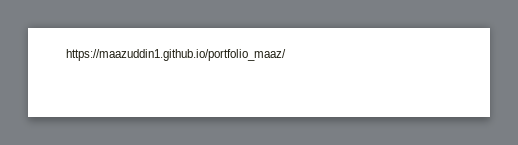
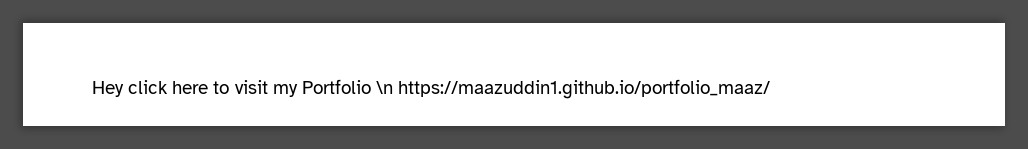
(66, 55) none -> [92,79,393,97] Hey click here to visit my Portfolio \n

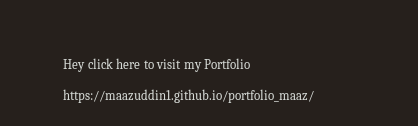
[375,81,393,94] \n -> (251, 63) //

